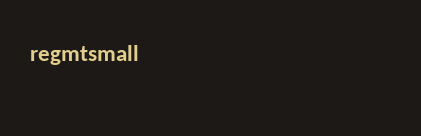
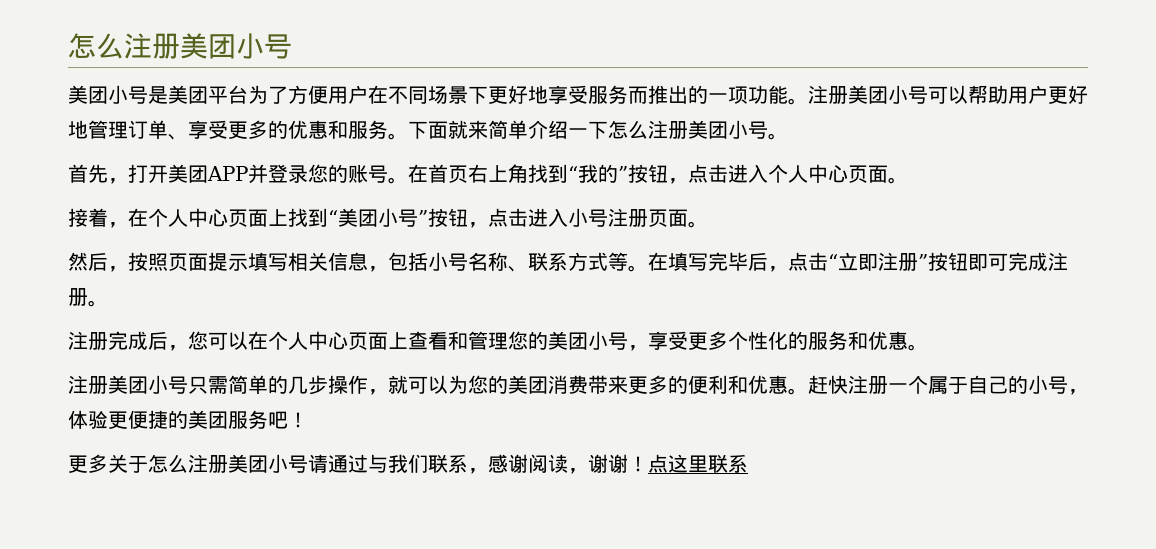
[30,45,139,65] regmtsmall -> [68,33,292,59] [68,85,1088,105] [68,120,788,140] [68,164,908,184] [68,208,708,228] [68,252,1068,272] [68,288,108,307] [68,331,928,351] [68,375,1088,395] [68,410,308,429] [68,454,748,474] 怎么注册美团小号 // 美团小号是美团平台为了方便用户在不同场景下更好地享受服务而推出的一项功能。注册美团小号可以帮助用户更好地管理订单、享受更多的优惠和服务。下面就来简单介绍一下怎么注册美团小号。 // 首先，打开美团APP并登录您的账号。在首页右上角找到“我的”按钮，点击进入个人中心页面。 // 接着，在个人中心页面上找到“美团小号”按钮，点击进入小号注册页面。 // 然后，按照页面提示填写相关信息，包括小号名称、联系方式等。在填写完毕后，点击“立即注册”按钮即可完成注册。 // 注册完成后，您可以在个人中心页面上查看和管理您的美团小号，享受更多个性化的服务和优惠。 // 注册美团小号只需简单的几步操作，就可以为您的美团消费带来更多的便利和优惠。赶快注册一个属于自己的小号，体验更便捷的美团服务吧！ // 更多关于怎么注册美团小号请通过与我们联系，感谢阅读，谢谢！点这里联系

